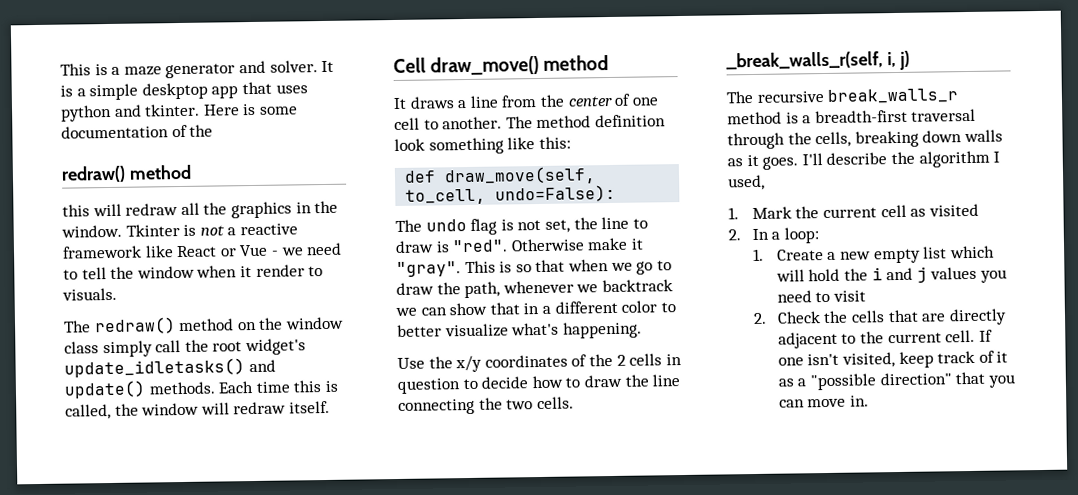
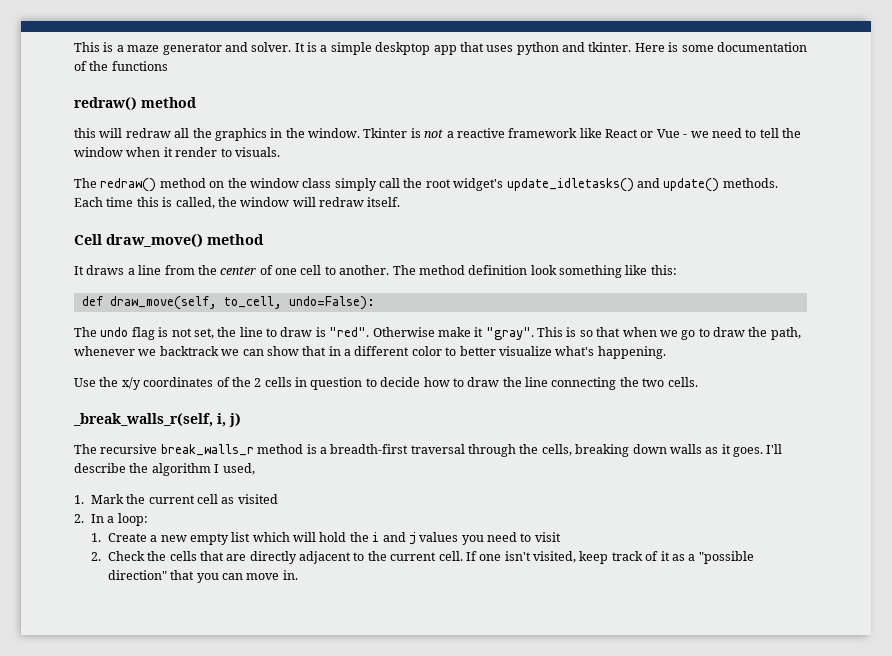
(214, 130) none -> [111,61,168,71] functions

